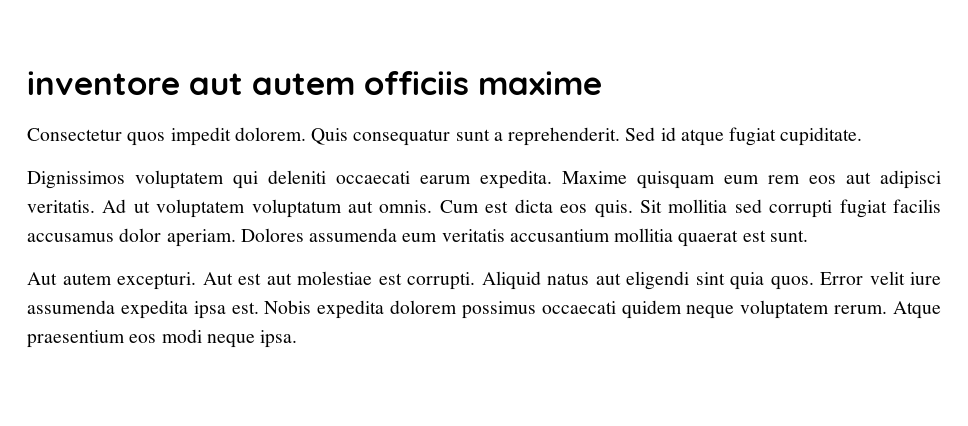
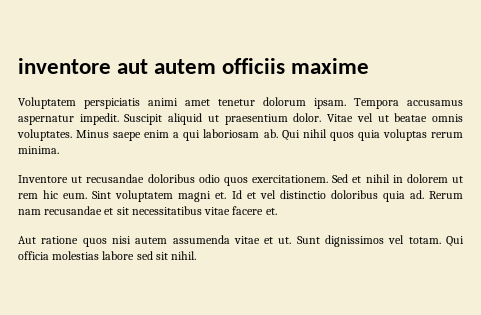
[27,127,863,146] [27,170,941,189] [27,199,941,218] [27,228,808,247] [27,271,941,290] [27,300,941,319] [27,329,298,348] Consectetur quos impedit dolorem. Quis consequatur sunt a reprehenderit. Sed id atque fugiat cupiditate. // Dignissimos voluptatem qui deleniti occaecati earum expedita. Maxime quisquam eum rem eos aut adipisci veritatis. Ad ut voluptatem voluptatum aut omnis. Cum est dicta eos quis. Sit mollitia sed corrupti fugiat facilis accusamus dolor aperiam. Dolores assumenda eum veritatis accusantium mollitia quaerat est sunt. // Aut autem excepturi. Aut est aut molestiae est corrupti. Aliquid natus aut eligendi sint quia quos. Error velit iure assumenda expedita ipsa est. Nobis expedita dolorem possimus occaecati quidem neque voluptatem rerum. Atque praesentium eos modi neque ipsa. -> [18,97,463,109] [18,113,464,125] [17,129,464,141] [18,146,59,154] [18,174,464,186] [18,190,463,202] [18,206,277,215] [18,235,465,247] [18,251,197,260] Voluptatem perspiciatis animi amet tenetur dolorum ipsam. Tempora accusamus aspernatur impedit. Suscipit aliquid ut praesentium dolor. Vitae vel ut beatae omnis voluptates. Minus saepe enim a qui laboriosam ab. Qui nihil quos quia voluptas rerum minima. // Inventore ut recusandae doloribus odio quos exercitationem. Sed et nihil in dolorem ut rem hic eum. Sint voluptatem magni et. Id et vel distinctio doloribus quia ad. Rerum nam recusandae et sit necessitatibus vitae facere et. // Aut ratione quos nisi autem assumenda vitae et ut. Sunt dignissimos vel totam. Qui officia molestias labore sed sit nihil.

